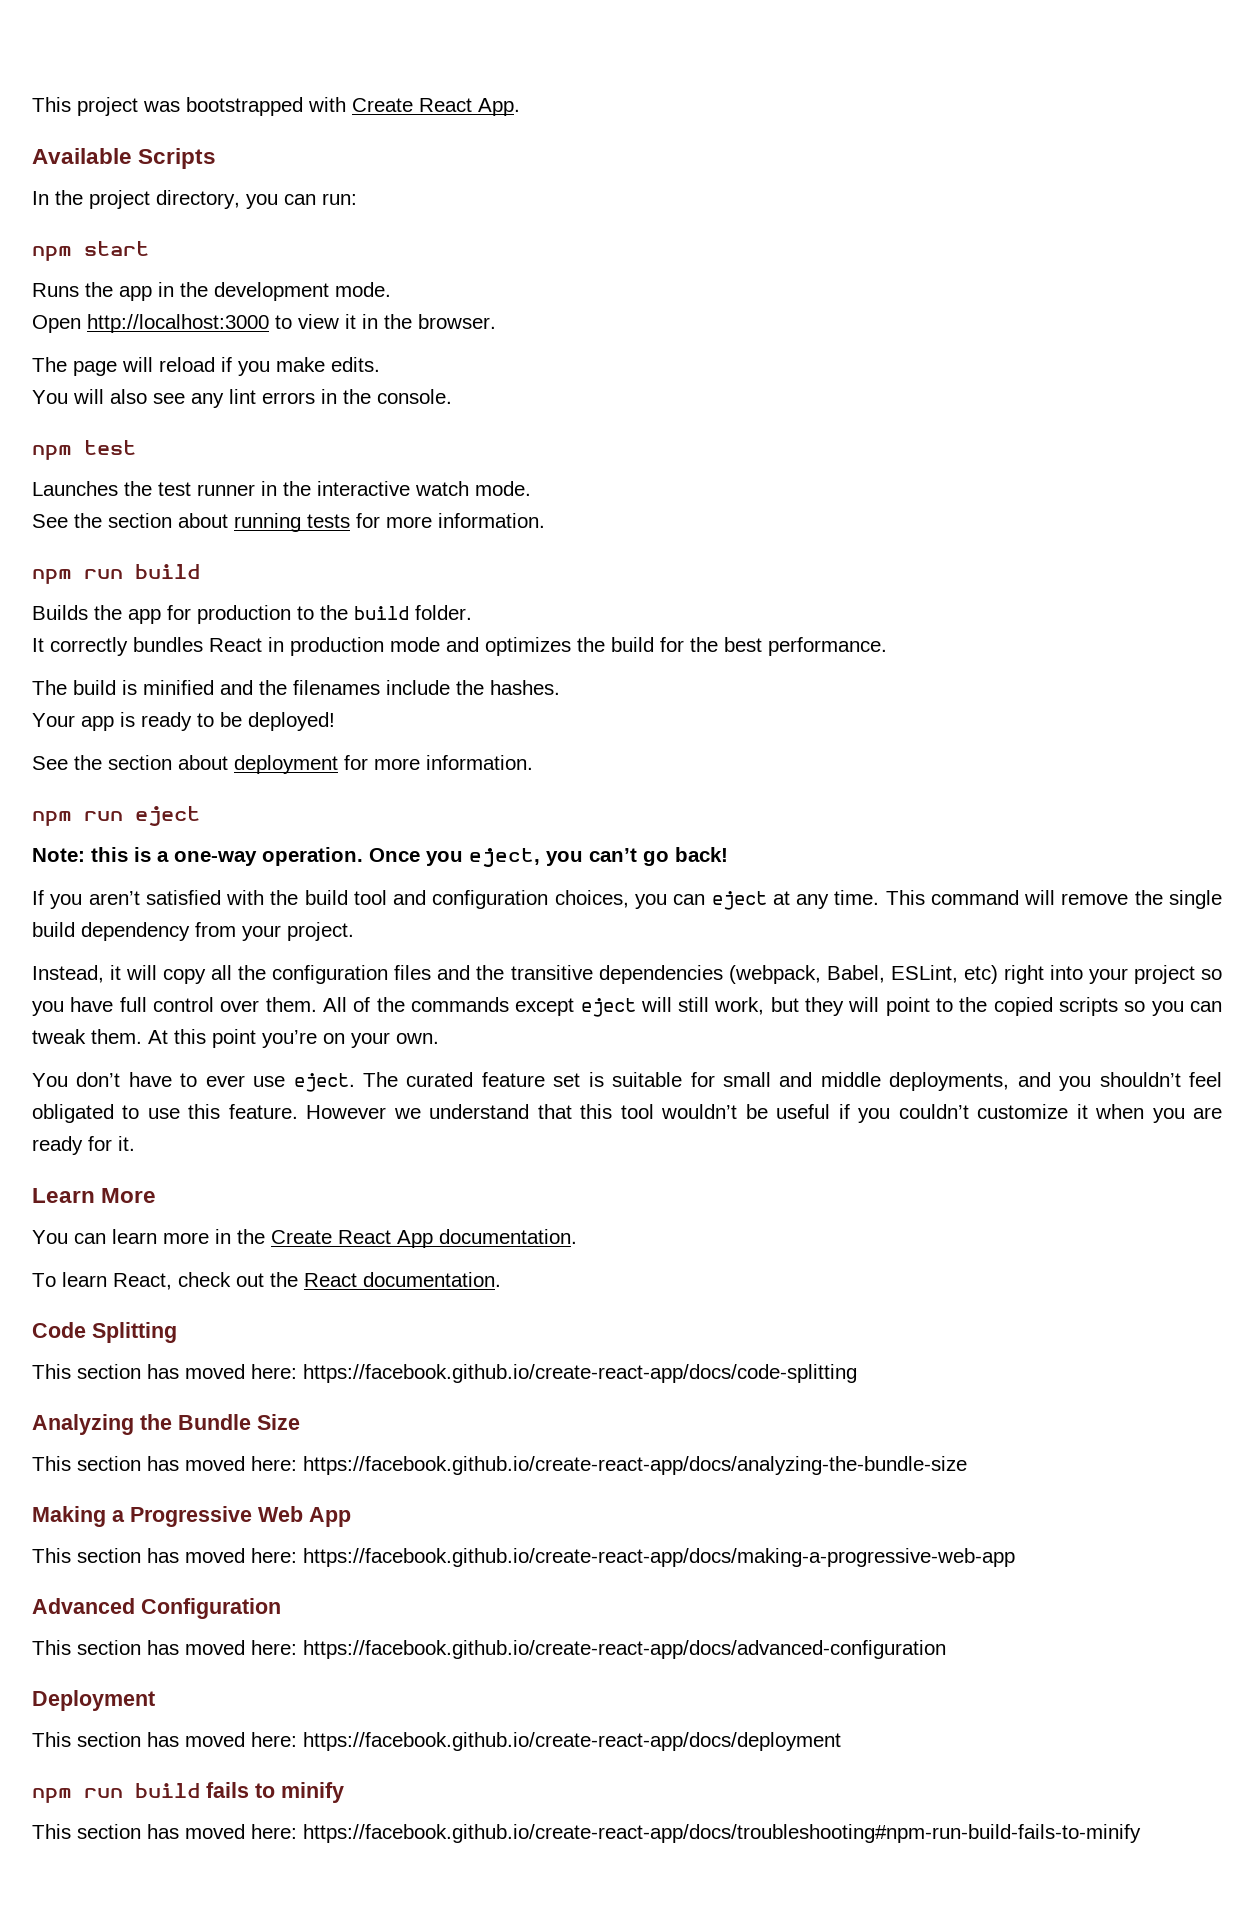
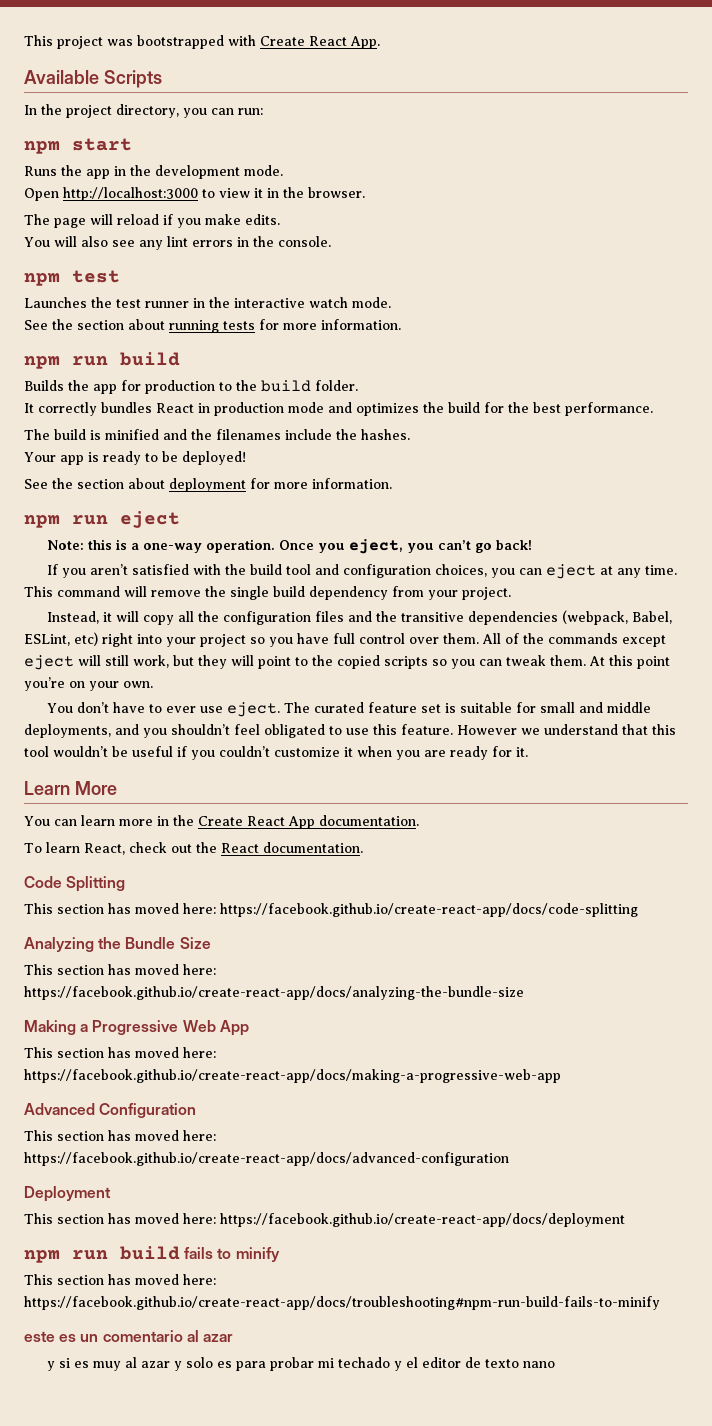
(1141, 1833) none -> [24,1330,233,1342] [46,1357,555,1371] // este es un comentario al azar // y si es muy al azar y solo es para probar mi techado y el editor de texto nano

